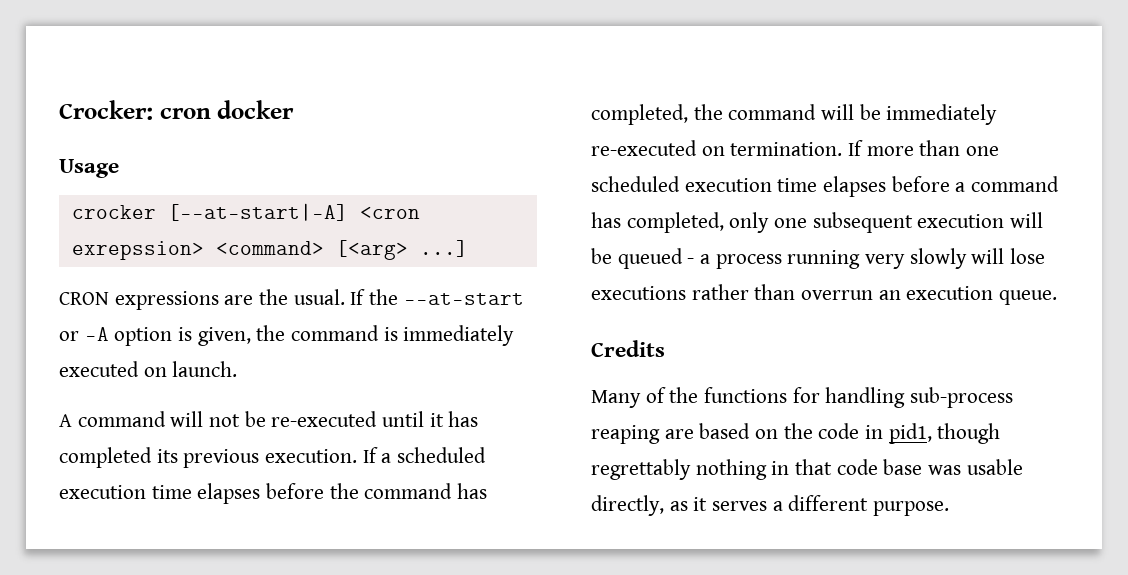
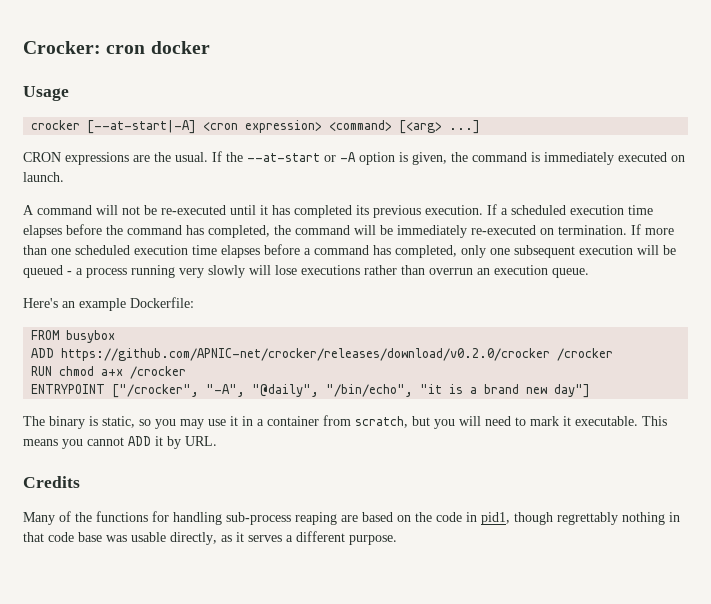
[71,241,204,260] exrepssion> -> [245,120,323,133] expression>
(1058, 297) none -> [23,297,194,311] [31,330,116,343] [31,348,614,361] [31,366,187,379] [31,384,591,398] [23,415,667,429] [23,436,217,449] // Here's an example Dockerfile: // FROM busybox // ADD https://github.com/APNIC-net/crocker/releases/download/v0.2.0/crocker /crocker // RUN chmod a+x /crocker // ENTRYPOINT ["/crocker", "-A", "@daily", "/bin/echo", "it is a brand new day"] // The binary is static, so you may use it in a container from scratch, but you will need to mark it executable. This means you cannot ADD it by URL.

